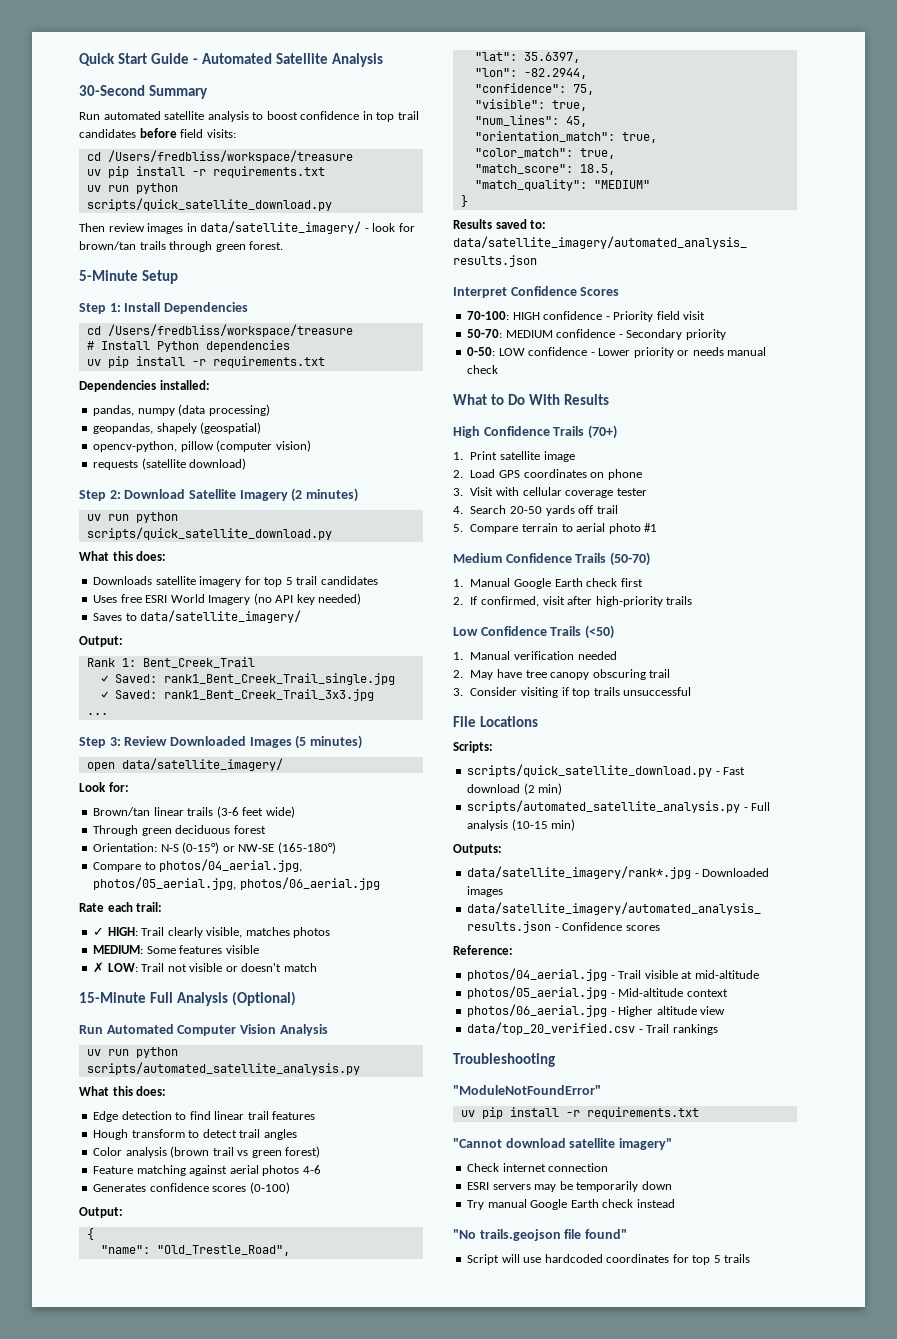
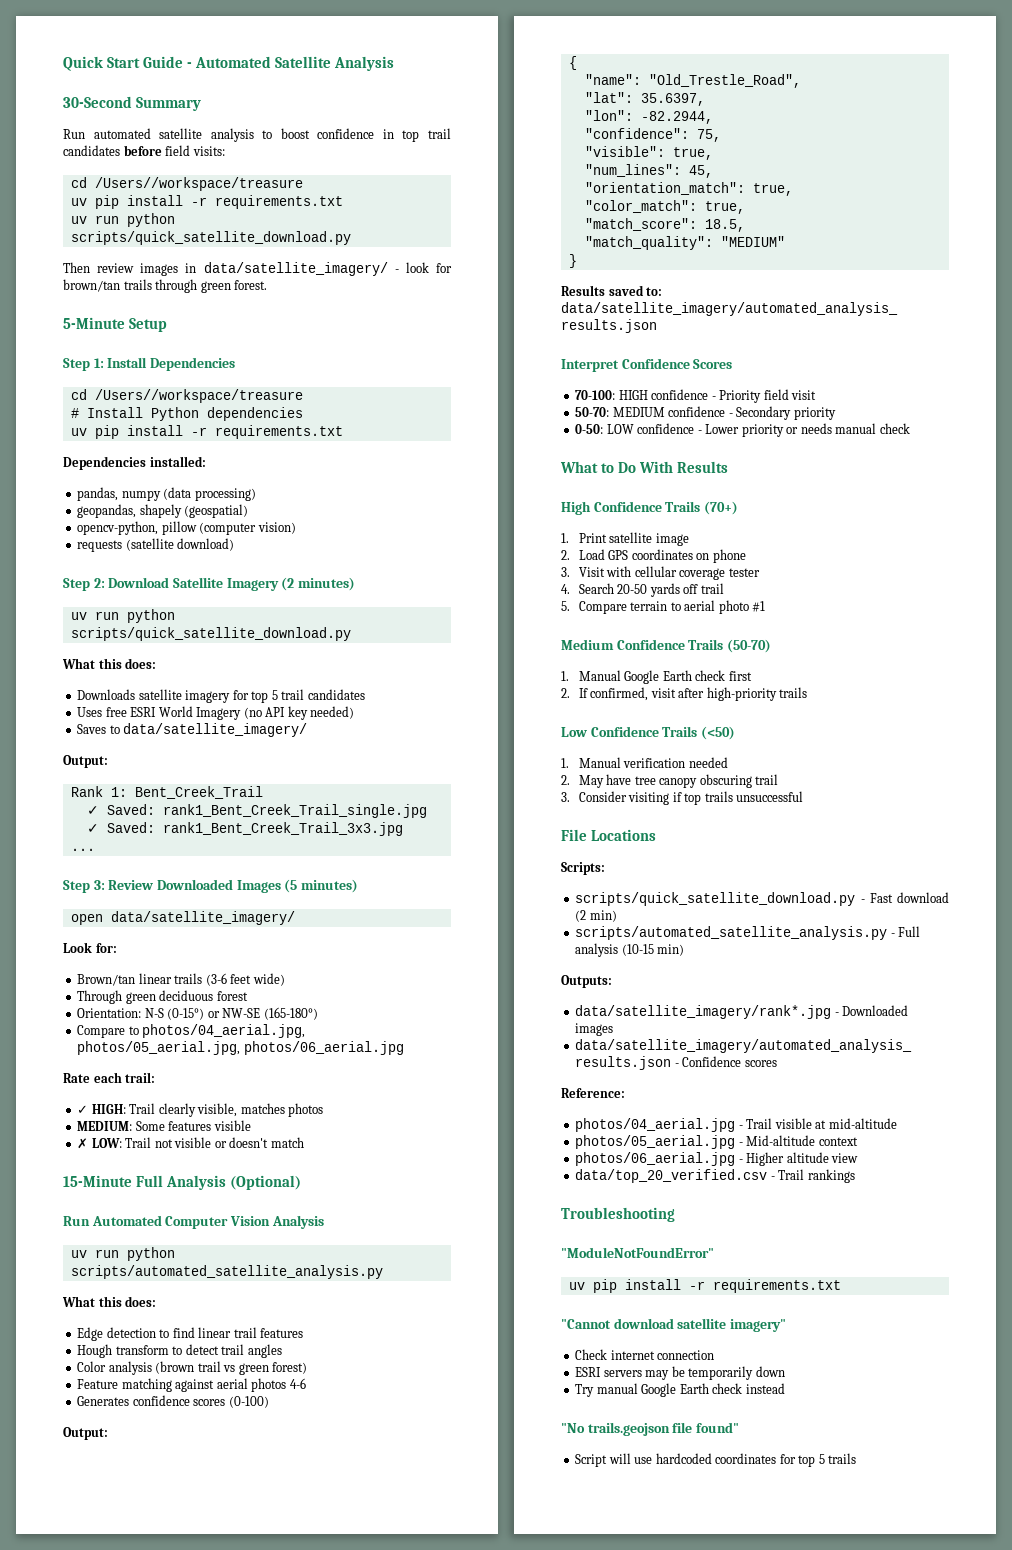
[107,150,353,163] /Users/fredbliss/workspace/treasure -> [94,177,303,191] /Users//workspace/treasure
[107,324,353,337] /Users/fredbliss/workspace/treasure -> [94,389,303,403] /Users//workspace/treasure

